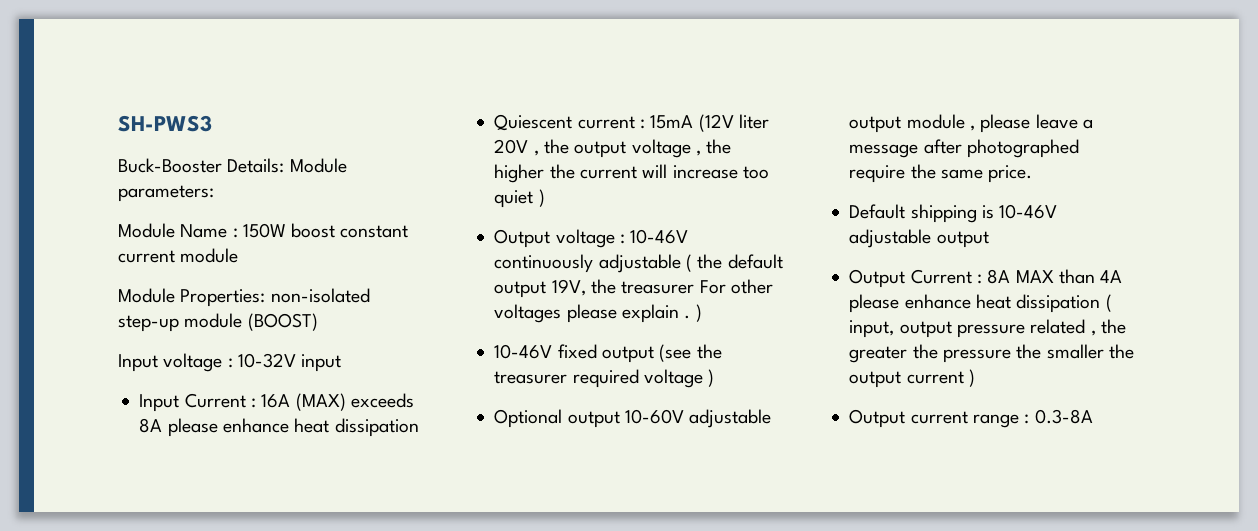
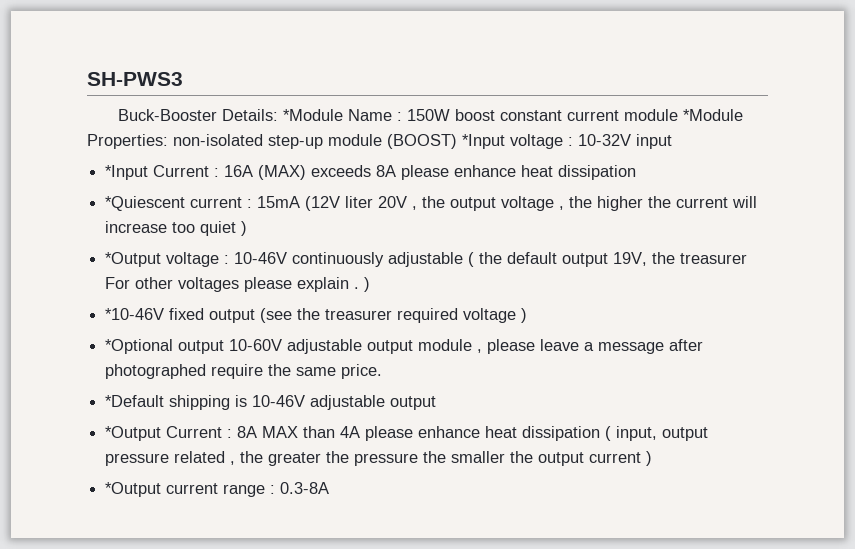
[289,158,347,173] [118,185,214,202] [118,223,175,238] Module parameters: // Module -> [283,109,344,121] *Module
[118,288,175,303] // Module -> [683,109,744,121] *Module
[118,354,158,372] // Input -> [462,134,505,149] *Input
[139,394,180,412] Input -> [105,165,149,180] *Input
[494,114,573,131] Quiescent -> [105,196,186,211] *Quiescent
[494,229,551,248] Output -> [105,252,162,267] *Output
[494,344,553,359] 10-46V -> [105,308,165,320] *10-46V
[494,409,563,428] Optional -> [105,339,174,354] *Optional
[849,204,906,219] Default -> [105,395,165,407] *Default
[849,269,906,288] Output -> [105,426,162,441] *Output
[849,409,906,428] Output -> [105,482,162,497] *Output

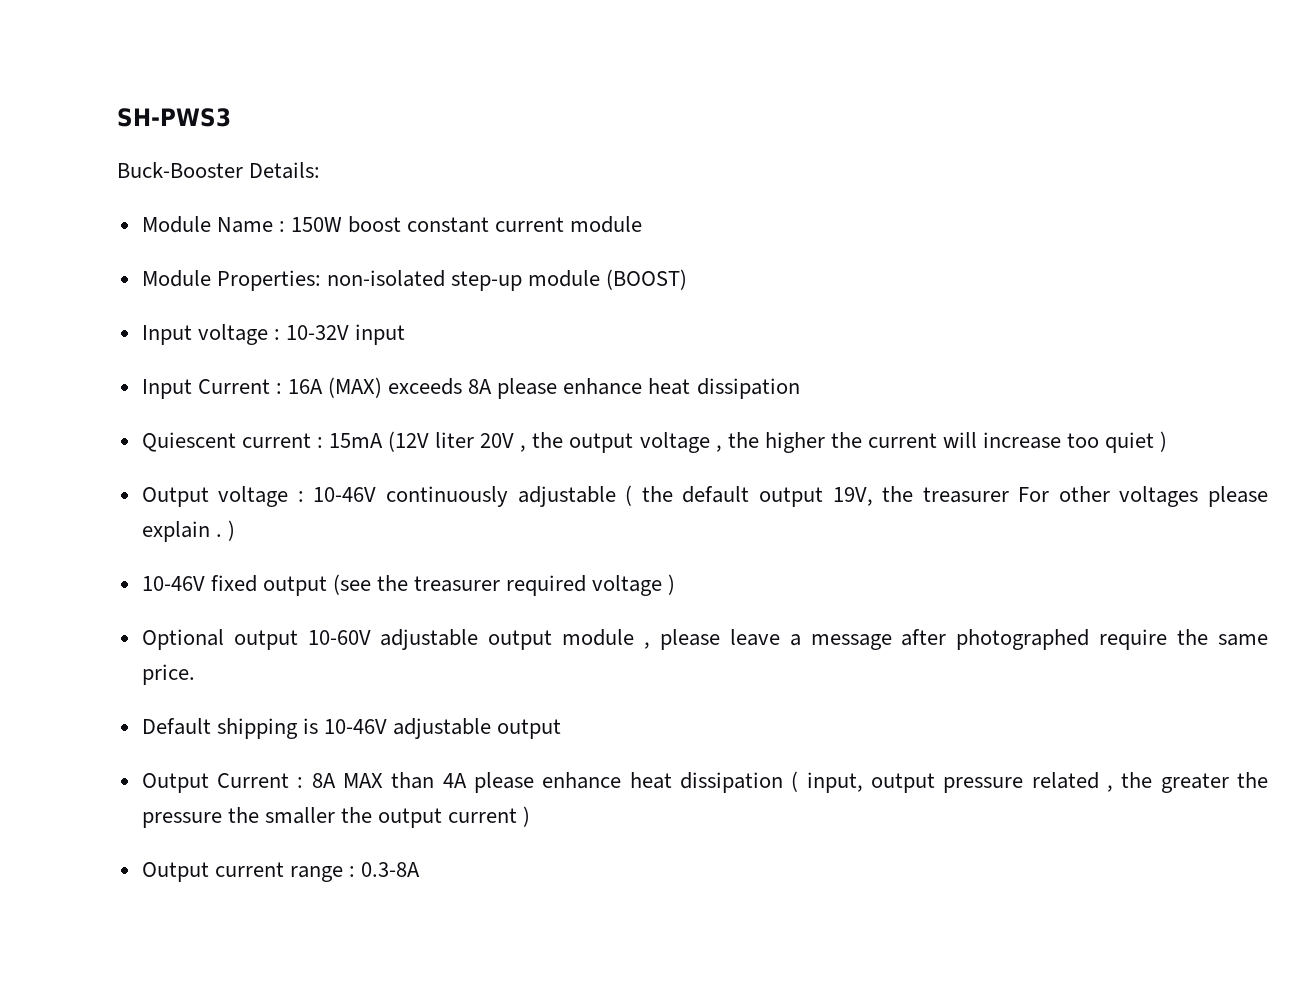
[283,109,344,121] *Module -> [141,216,211,233] // Module
[683,109,744,121] *Module -> [141,270,211,287] // Module
[462,134,505,149] *Input -> [141,325,192,345] // Input
[105,165,149,180] *Input -> [141,379,192,399] Input
[105,196,186,211] *Quiescent -> [141,432,236,452] Quiescent
[105,252,162,267] *Output -> [141,487,209,507] Output
[105,308,165,320] *10-46V -> [141,576,205,591] 10-46V
[105,339,174,354] *Optional -> [141,629,224,650] Optional
[105,395,165,407] *Default -> [141,718,211,735] Default
[105,426,162,441] *Output -> [141,773,209,793] Output
[105,482,162,497] *Output -> [141,862,209,882] Output

